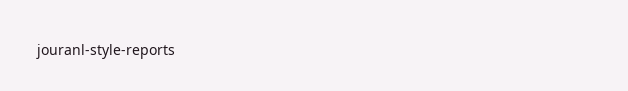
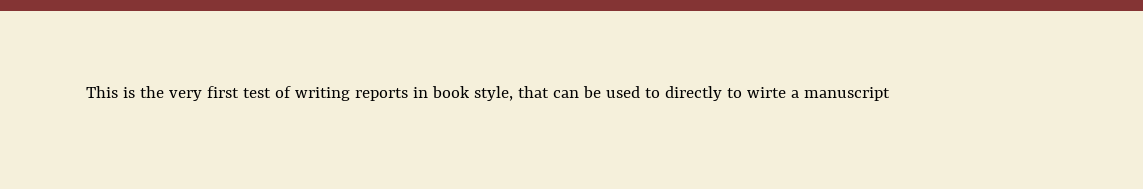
[36,44,175,59] jouranl-style-reports -> [86,86,890,101] This is the very first test of writing reports in book style, that can be used to directly to wirte a manuscript

